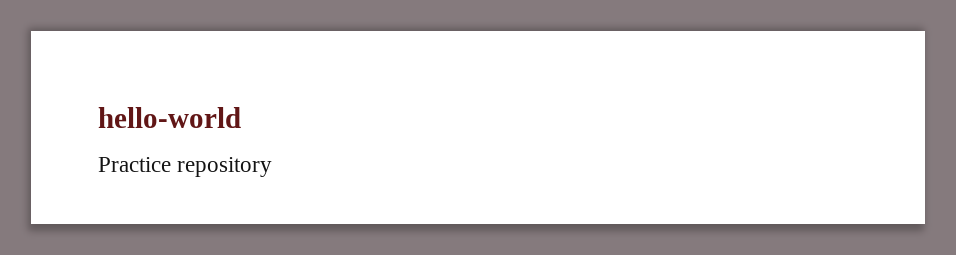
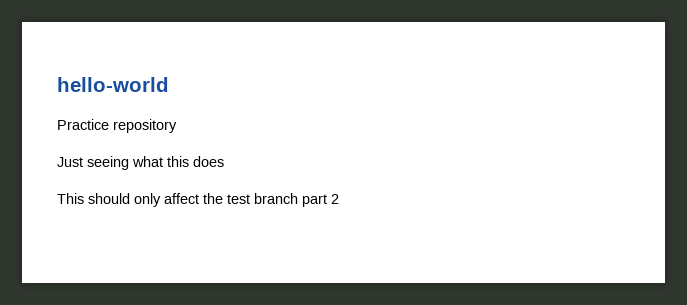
(273, 167) none -> [57,156,224,170] [57,193,339,207] // Just seeing what this does // This should only affect the test branch part 2

